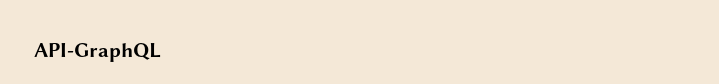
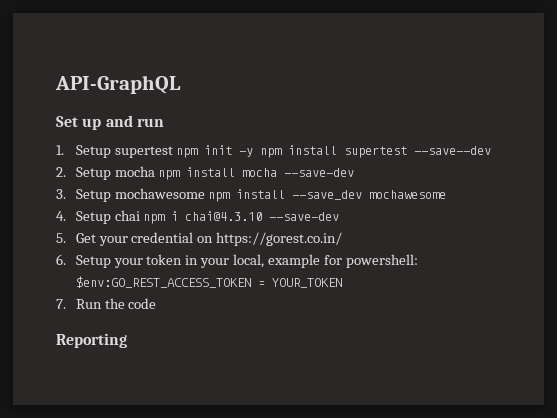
(161, 52) none -> [56,115,164,130] [56,145,492,158] [56,166,355,180] [56,188,447,202] [56,210,340,224] [56,232,343,246] [56,254,418,268] [75,276,342,288] [56,298,157,309] [56,333,127,348] // Set up and run // 1. Setup supertest npm init -y npm install supertest --save--dev // 2. Setup mocha npm install mocha --save-dev // 3. Setup mochawesome npm install --save_dev mochawesome // 4. Setup chai npm i chai@4.3.10 --save-dev // 5. Get your credential on https://gorest.co.in/ // 6. Setup your token in your local, example for powershell: $env:GO_REST_ACCESS_TOKEN = YOUR_TOKEN // 7. Run the code // Reporting

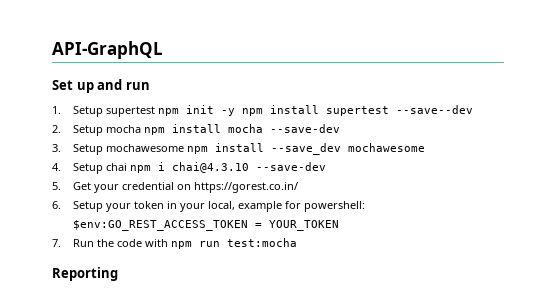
(157, 303) none -> [144,238,297,249] with npm run test:mocha

